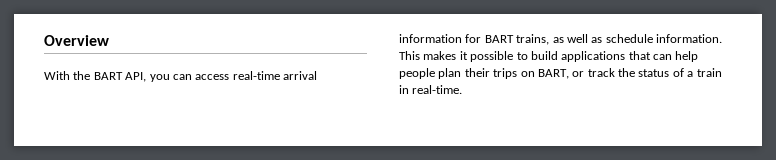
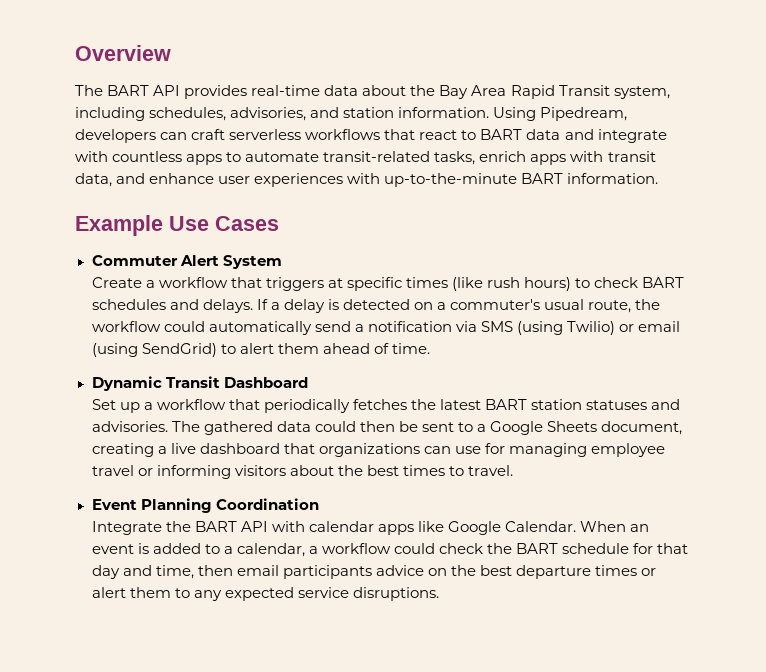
[44,71,317,82] [399,34,722,45] [399,51,699,62] [399,68,722,79] [399,85,463,94] With the BART API, you can access real-time arrival information for BART trains, as well as schedule information. This makes it possible to build applications that can help people plan their trips on BART, or track the status of a train in real-time. -> [75,85,670,99] [75,107,628,121] [75,129,667,143] [75,151,656,165] [75,173,659,187] [75,215,279,236] [91,255,282,269] [91,277,685,291] [91,299,661,313] [91,321,681,335] [91,343,431,357] [91,376,308,391] [91,399,681,413] [91,421,683,435] [91,443,666,457] [91,465,514,479] [91,498,319,513] [91,521,650,535] [91,543,689,557] [91,565,657,579] [91,587,440,601] The BART API provides real-time data about the Bay Area Rapid Transit system, including schedules, advisories, and station information. Using Pipedream, developers can craft serverless workflows that react to BART data and integrate with countless apps to automate transit-related tasks, enrich apps with transit data, and enhance user experiences with up-to-the-minute BART information. // Example Use Cases // Commuter Alert System // Create a workflow that triggers at specific times (like rush hours) to check BART schedules and delays. If a delay is detected on a commuter's usual route, the workflow could automatically send a notification via SMS (using Twilio) or email (using SendGrid) to alert them ahead of time. // Dynamic Transit Dashboard // Set up a workflow that periodically fetches the latest BART station statuses and advisories. The gathered data could then be sent to a Google Sheets document, creating a live dashboard that organizations can use for managing employee travel or informing visitors about the best times to travel. // Event Planning Coordination // Integrate the BART API with calendar apps like Google Calendar. When an event is added to a calendar, a workflow could check the BART schedule for that day and time, then email participants advice on the best departure times or alert them to any expected service disruptions.

